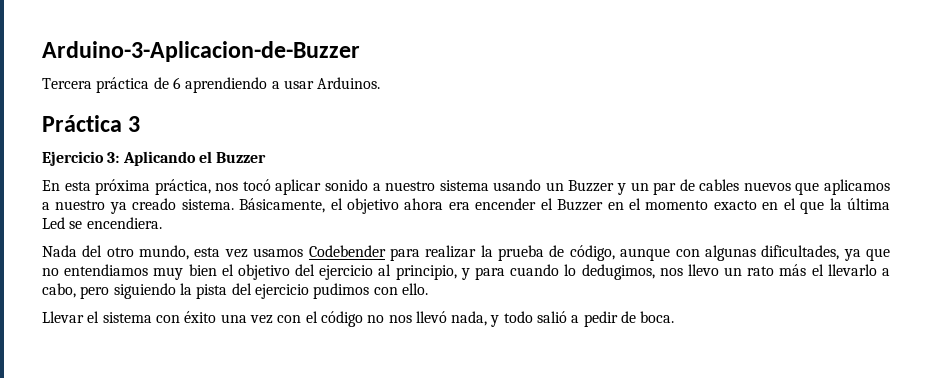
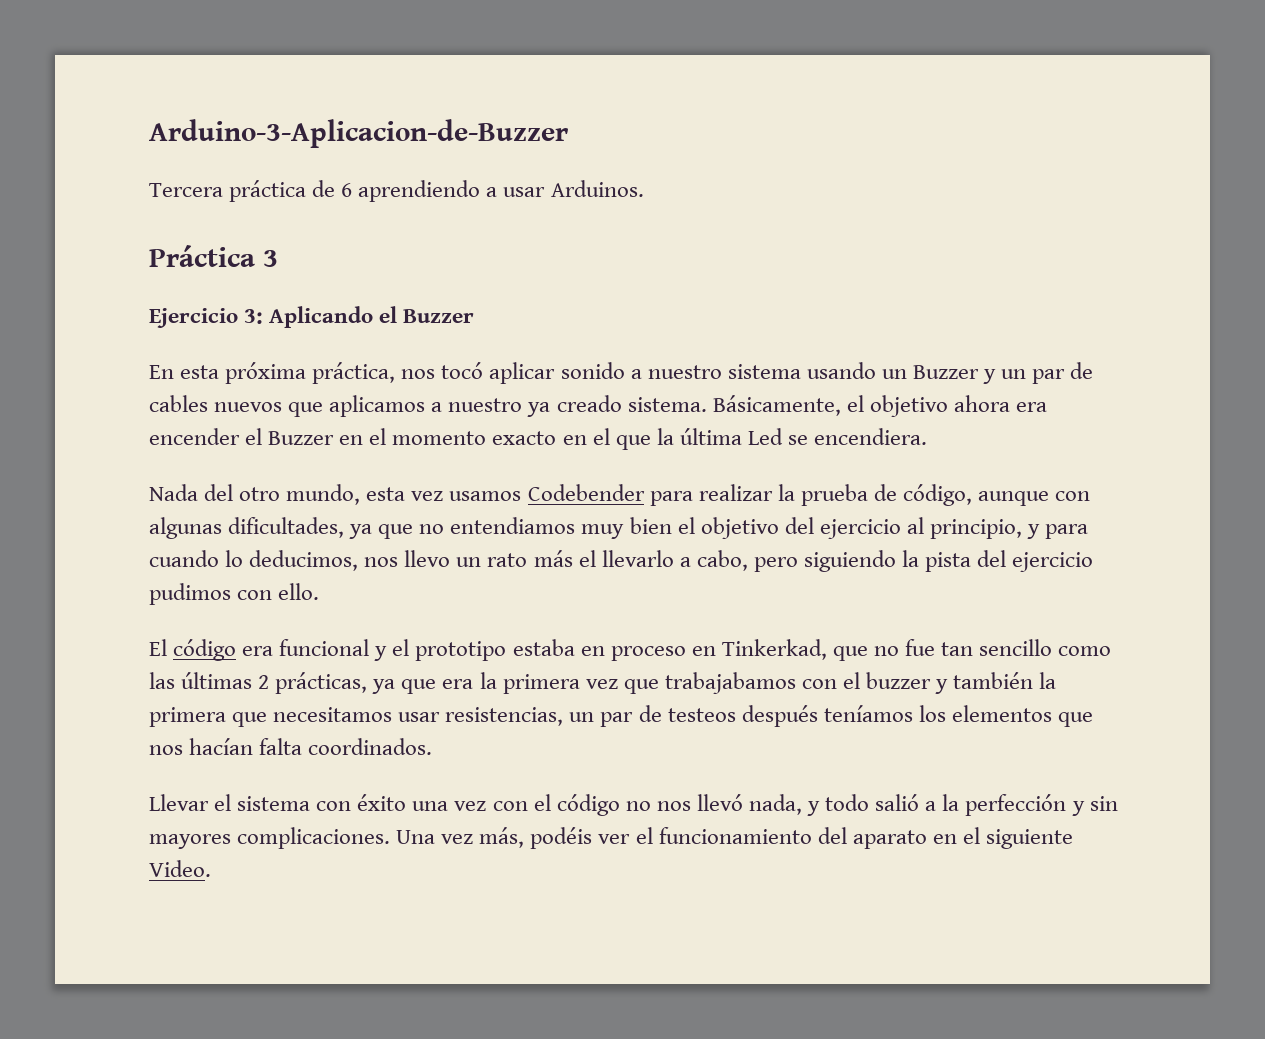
[581,264,655,280] dedugimos, -> [249,550,359,571] deducimos,
(428, 289) none -> [149,639,1112,661] [149,672,1057,694] [149,705,1093,727] [149,738,433,755] // El código era funcional y el prototipo estaba en proceso en Tinkerkad, que no fue tan sencillo como las últimas 2 prácticas, ya que era la primera vez que trabajabamos con el buzzer y también la primera que necesitamos usar resistencias, un par de testeos después teníamos los elementos que nos hacían falta coordinados.
[583,311,675,327] pedir de boca. -> [942,794,1118,816] [149,827,1073,849] [149,860,211,877] la perfección y sin mayores complicaciones. Una vez más, podéis ver el funcionamiento del aparato en el siguiente Video.

